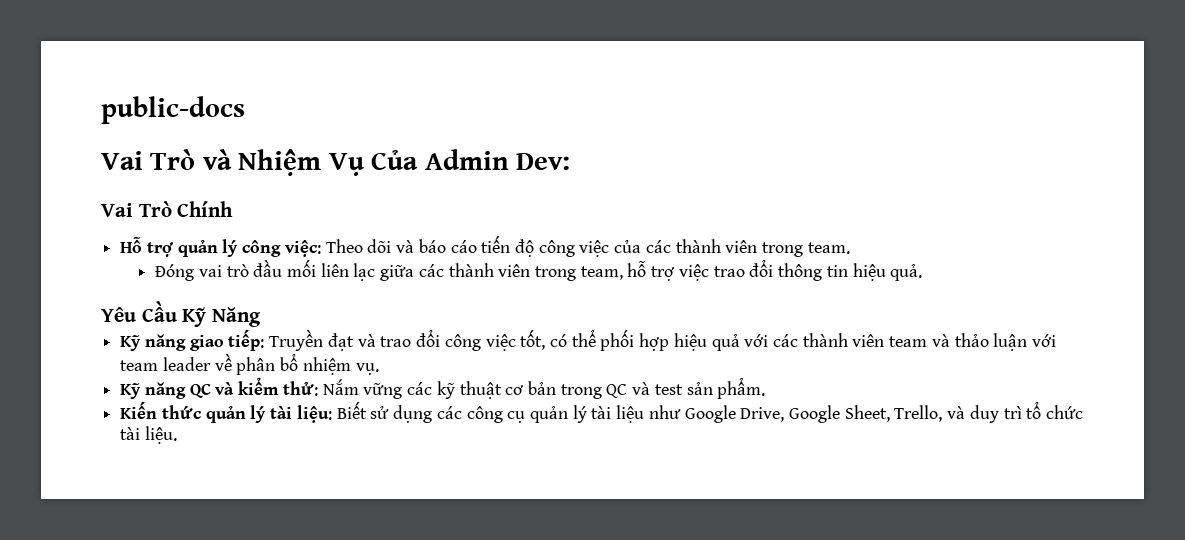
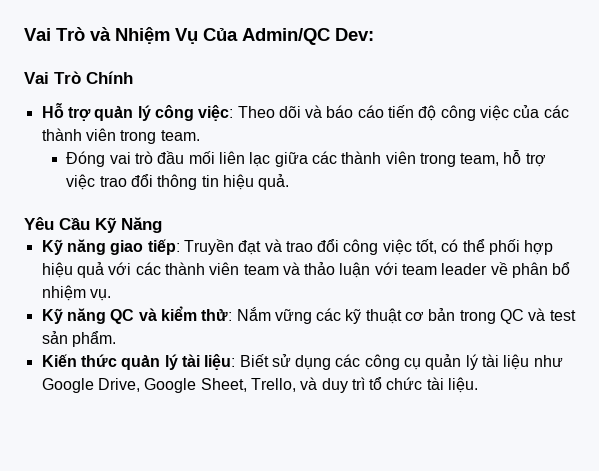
[101,96,245,124] public-docs // -> (24, 34) none
[424,149,509,170] Admin -> [242,28,330,45] Admin/QC

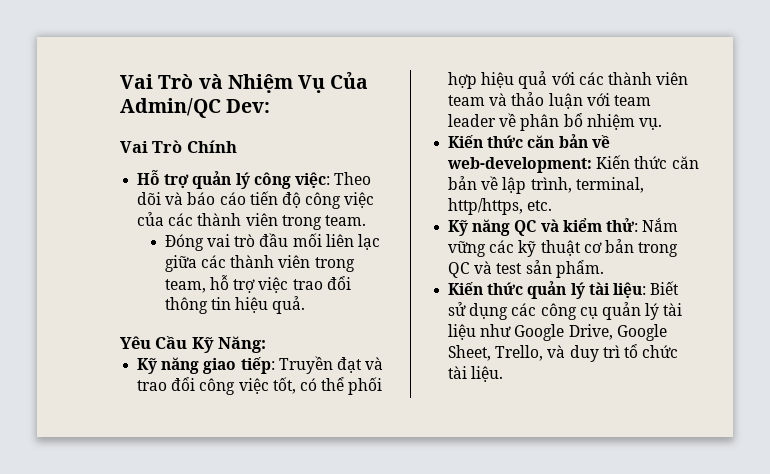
[121,217,162,233] Năng -> [218,336,267,353] Năng:
(111, 295) none -> [448,134,610,148] [447,155,699,173] [448,176,644,194] [448,198,553,215] // Kiến thức căn bản về web-development: Kiến thức căn bản về lập trình, terminal, http/https, etc.

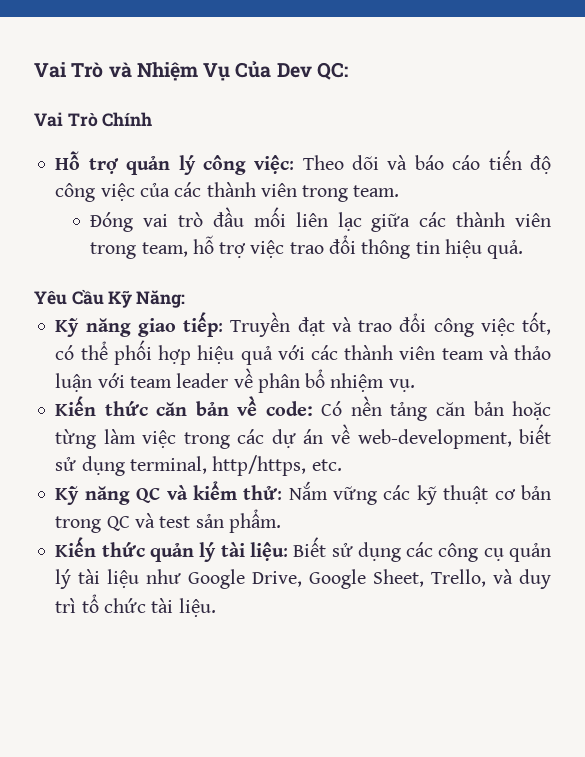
[120,98,271,118] Admin/QC Dev: -> [276,62,348,80] Dev QC:
[447,155,699,173] [448,176,572,194] web-development: Kiến thức căn bản về lập trình, -> [265,396,551,421] [55,424,551,449] [55,456,125,476] code: Có nền tảng căn bản hoặc từng làm việc trong các dự án về web-development, biết sử dụng

